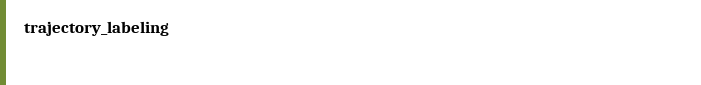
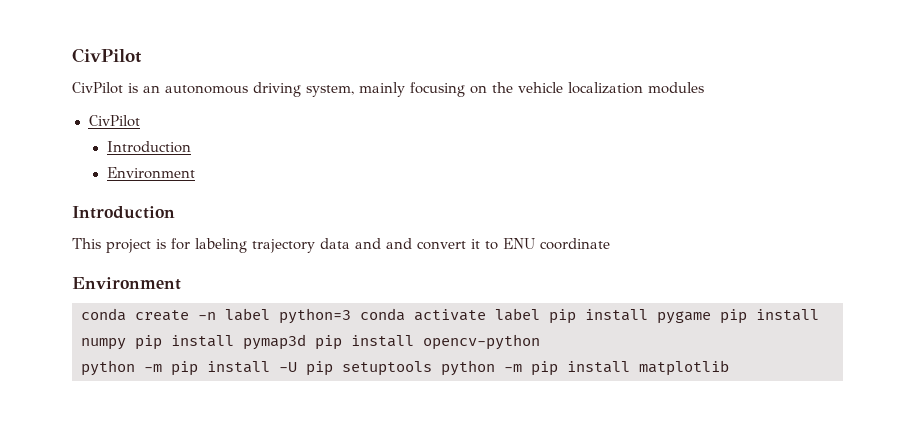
[24,21,169,36] trajectory_labeling -> [72,48,142,63] [72,82,704,97] [88,115,140,127] [106,141,191,153] [106,167,195,179] [72,206,175,219] [72,238,610,253] [72,277,181,290] [81,308,819,324] [81,334,540,350] [81,360,729,376] CivPilot // CivPilot is an autonomous driving system, mainly focusing on the vehicle localization modules // CivPilot // Introduction // Environment // Introduction // This project is for labeling trajectory data and and convert it to ENU coordinate // Environment // conda create -n label python=3 conda activate label pip install pygame pip install numpy pip install pymap3d pip install opencv-python // python -m pip install -U pip setuptools python -m pip install matplotlib

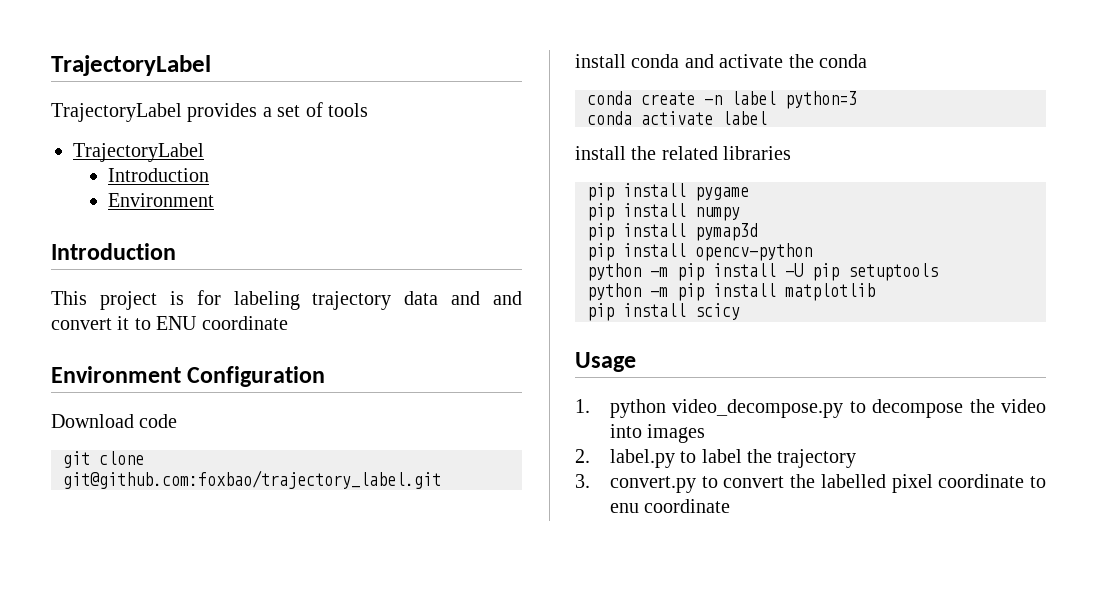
[72,48,142,63] [72,82,704,97] [88,115,140,127] CivPilot // CivPilot is an autonomous driving system, mainly focusing on the vehicle localization modules // CivPilot -> [51,55,211,76] [51,102,368,122] [73,143,204,162] TrajectoryLabel // TrajectoryLabel provides a set of tools // TrajectoryLabel
(181, 283) none -> [187,366,326,387] [51,414,178,428] [63,451,144,468] [63,470,441,489] [575,54,867,68] Configuration // Download code // git clone git@github.com:foxbao/trajectory_label.git // install conda and activate the conda
(351, 316) none -> (857, 100) //
(540, 314) none -> [575,146,792,160] // install the related libraries //
(711, 317) none -> (749, 194) //
(126, 344) none -> (740, 214) //
(306, 342) none -> (758, 232) //
(432, 368) none -> (938, 272) //
(729, 368) none -> [587,303,740,321] [575,352,636,372] [575,399,1046,418] [609,424,706,443] [575,449,857,468] [575,474,1046,493] [609,499,731,513] // pip install scicy // Usage // 1. python video_decompose.py to decompose the video into images // 2. label.py to label the trajectory // 3. convert.py to convert the labelled pixel coordinate to enu coordinate

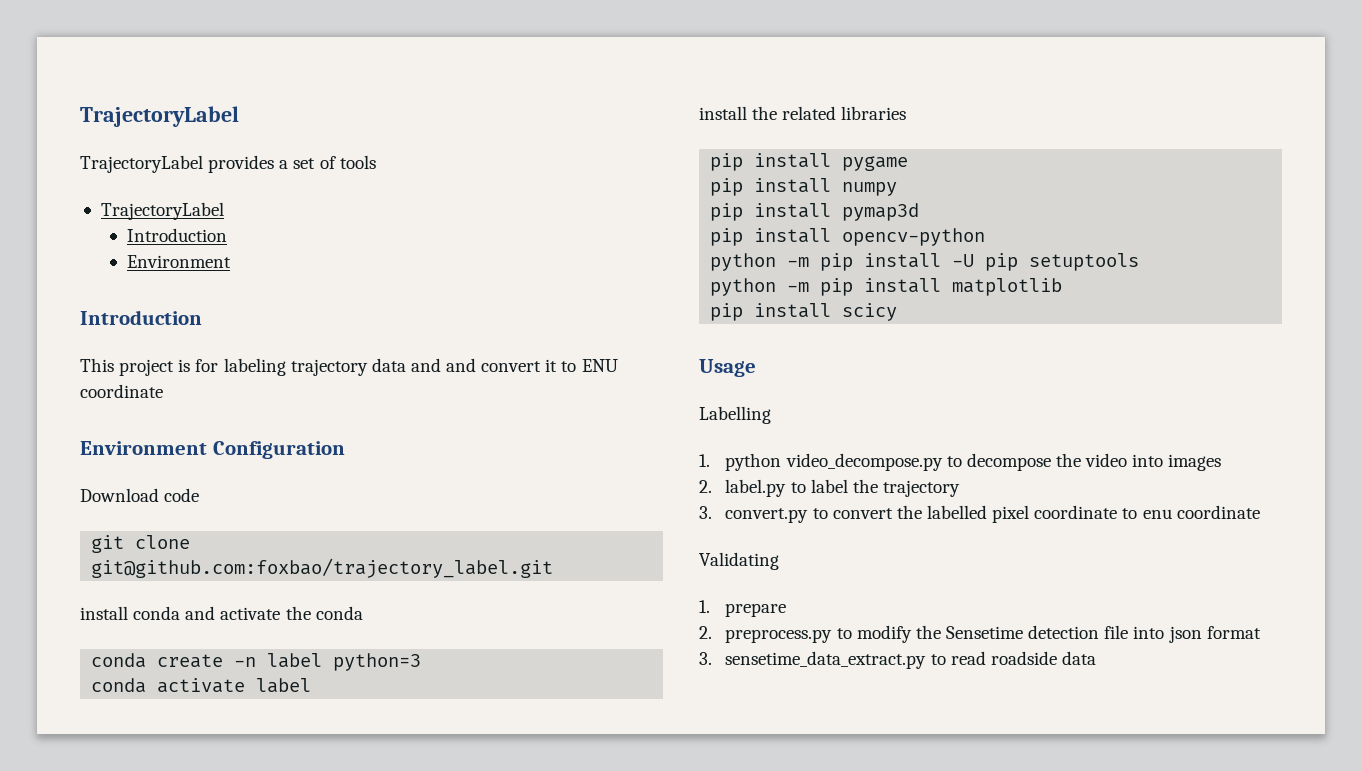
(636, 362) none -> [699,406,771,424] // Labelling
(731, 506) none -> [699,552,779,570] [699,600,787,617] [699,625,1261,643] [699,651,1096,669] // Validating // 1. prepare // 2. preprocess.py to modify the Sensetime detection file into json format // 3. sensetime_data_extract.py to read roadside data

